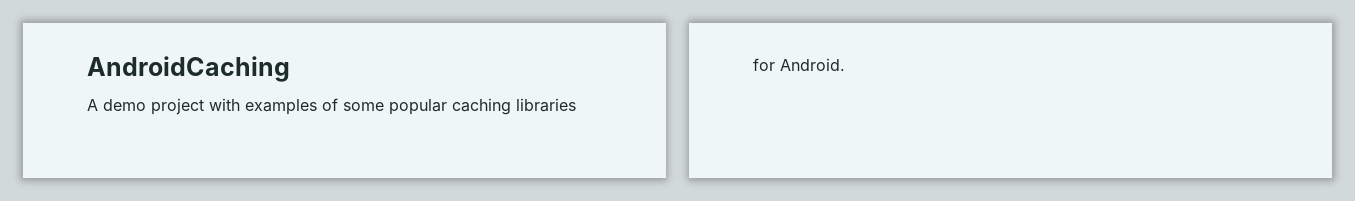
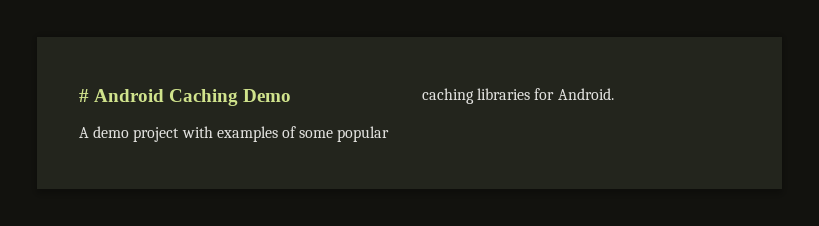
[87,56,290,82] AndroidCaching -> [79,89,292,106] # Android Caching Demo

